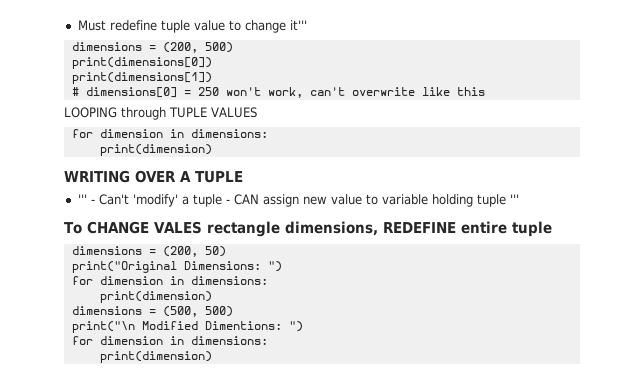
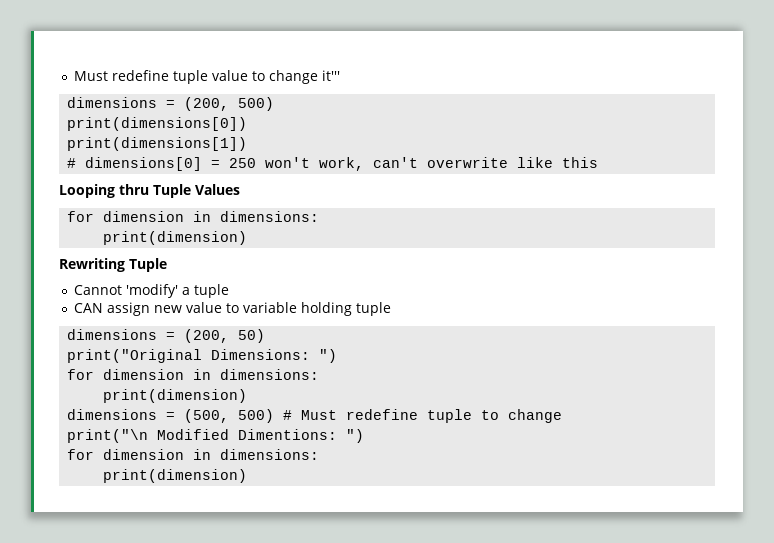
[64,107,257,120] [71,129,268,138] [99,144,212,156] [64,170,243,183] [77,194,129,205] LOOPING through TUPLE VALUES // for dimension in dimensions: // print(dimension) // WRITING OVER A TUPLE // ''' - Can't -> [59,184,240,198] [67,211,320,222] [103,231,248,245] [59,258,167,272] [73,285,122,295] Looping thru Tuple Values // for dimension in dimensions: // print(dimension) // Rewriting Tuple // Cannot
[225,199,230,204] - -> (229, 291) //
[509,194,519,204] [64,221,552,237] ''' // To CHANGE VALES rectangle dimensions, REDEFINE entire tuple -> (391, 309) none
(233, 311) none -> [283,409,563,423] # Must redefine tuple to change

